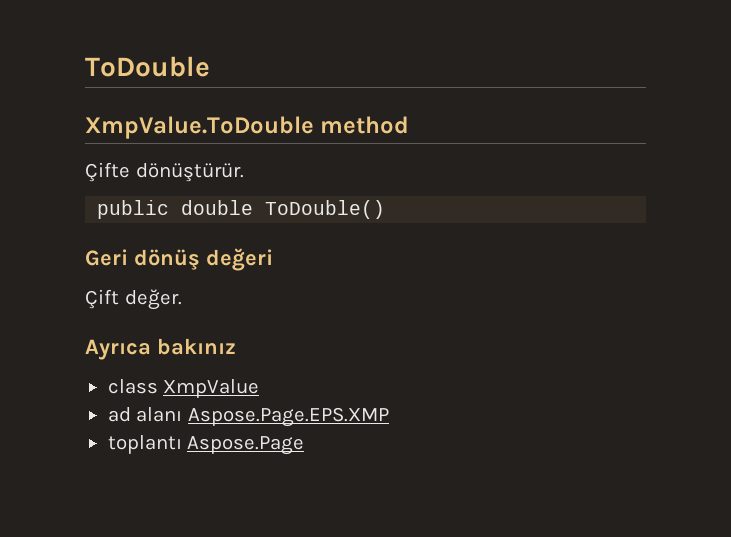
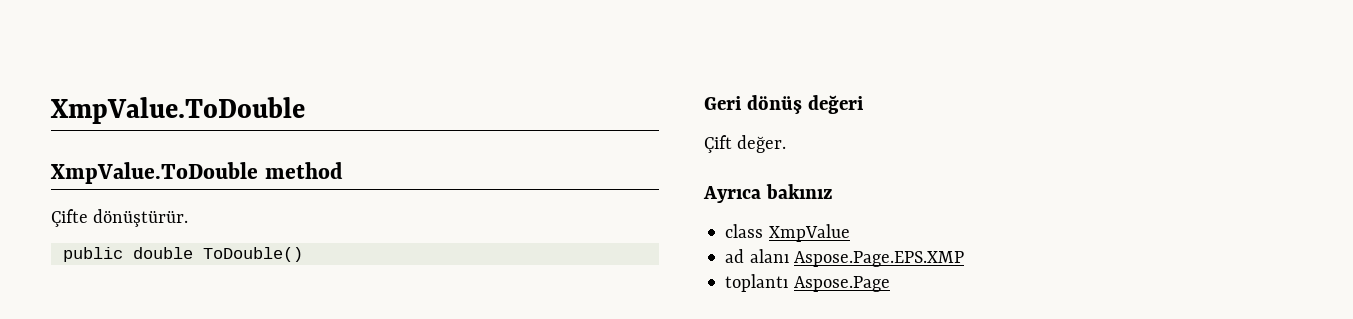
[85,56,210,77] ToDouble -> [50,97,305,124] XmpValue.ToDouble

